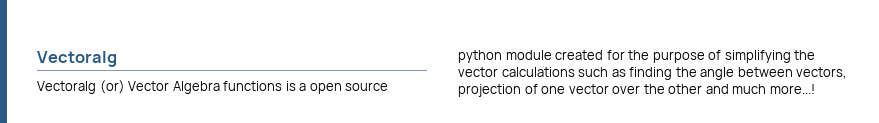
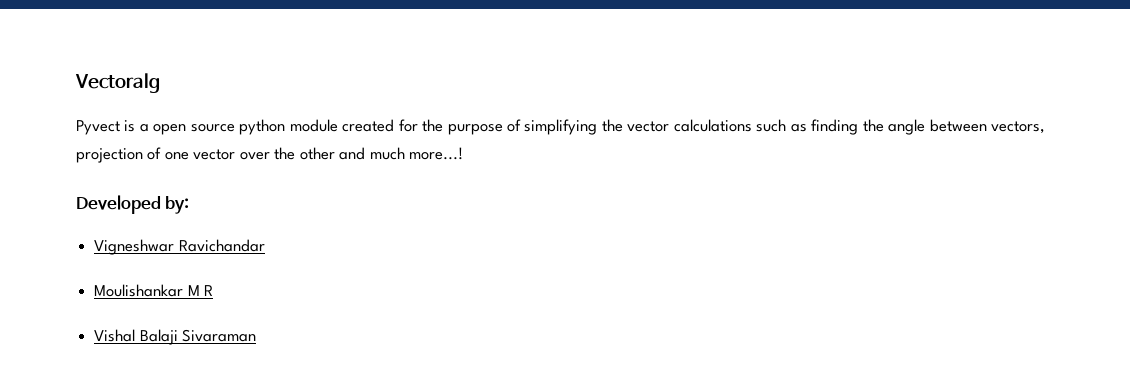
[37,80,283,94] Vectoralg (or) Vector Algebra functions -> [76,120,120,135] Pyvect
(815, 89) none -> [76,195,190,214] [94,239,265,255] [94,284,214,297] [94,329,257,345] // Developed by: // Vigneshwar Ravichandar // Moulishankar M R // Vishal Balaji Sivaraman

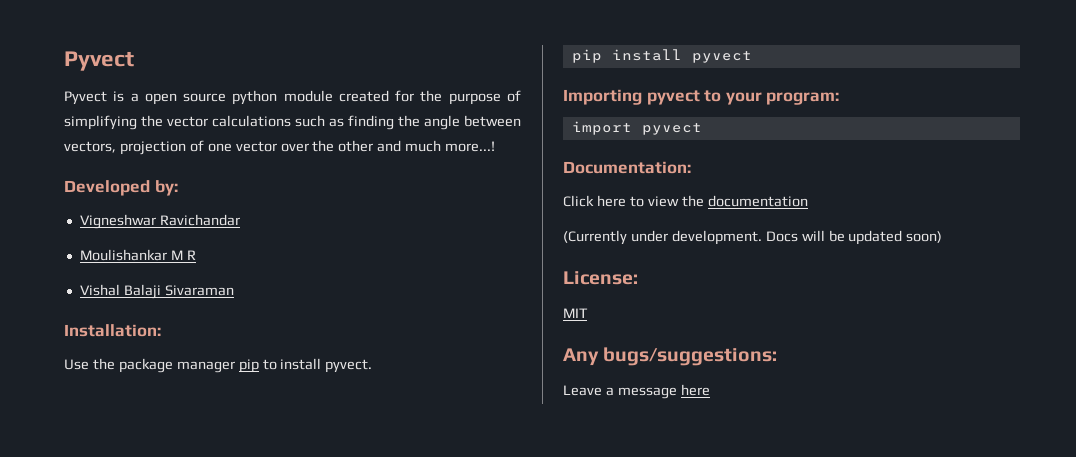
[75,73,160,93] Vectoralg -> [64,51,134,71] Pyvect
(257, 335) none -> [64,324,161,337] [64,358,373,373] [571,49,752,63] [563,89,840,105] [571,121,702,135] [563,161,691,174] [563,195,808,207] [563,230,943,245] [563,271,638,285] [563,308,588,318] [563,347,778,366] [563,384,710,399] // Installation: // Use the package manager pip to install pyvect. // pip install pyvect // Importing pyvect to your program: // import pyvect // Documentation: // Click here to view the documentation // (Currently under development. Docs will be updated soon) // License: // MIT // Any bugs/suggestions: // Leave a message here

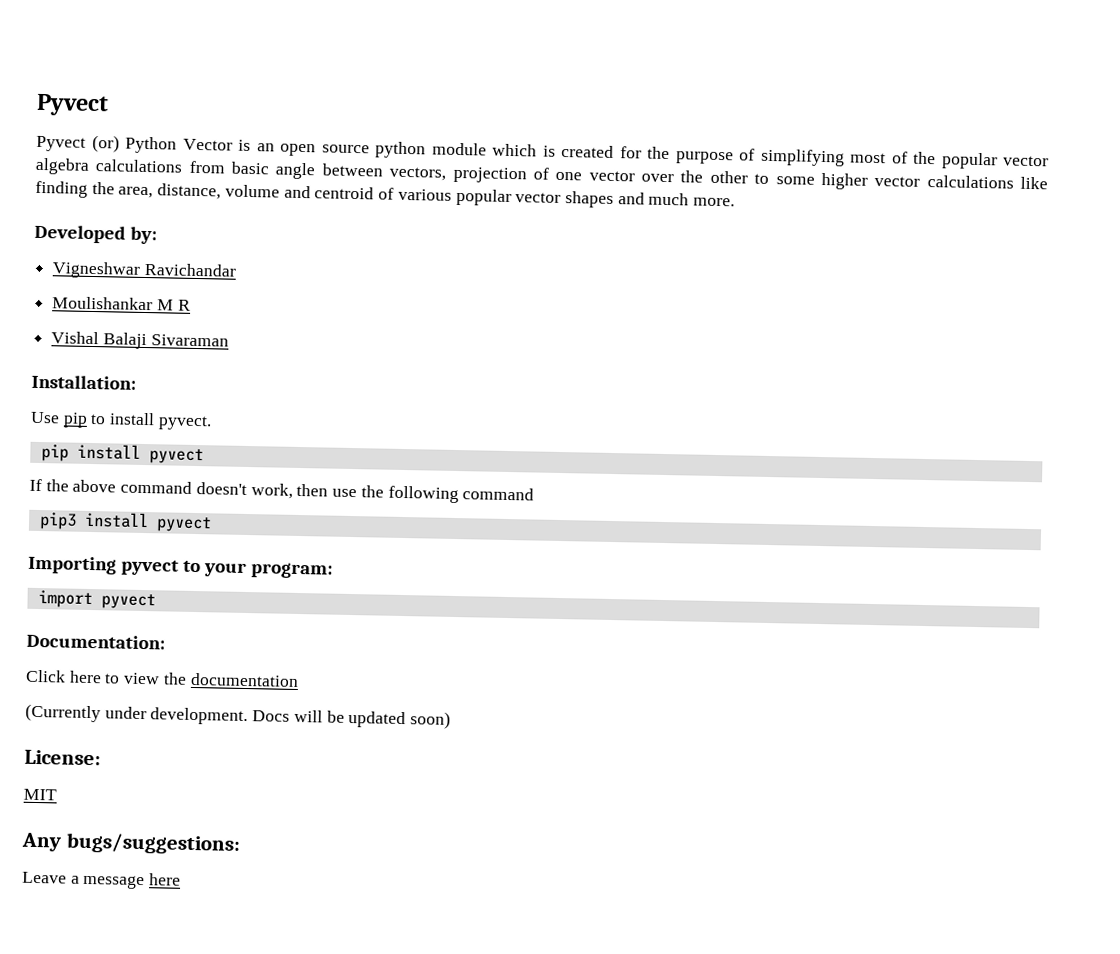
[113,91,139,102] is a -> [91,134,275,154] (or) Python Vector is an
(333, 96) none -> [492,143,556,157] which is
[141,115,420,130] the vector calculations such as finding the -> [850,151,1049,170] [35,157,270,175] most of the popular vector algebra calculations from basic
(374, 146) none -> [754,172,1048,190] [35,180,614,208] to some higher vector calculations like finding the area, distance, volume and centroid of various popular vector shapes
[445,141,496,152] more...! -> [693,197,736,207] more.
[92,358,235,373] the package manager -> (60, 417) none
(752, 57) none -> [29,478,535,504] [38,511,212,533] // If the above command doesn't work, then use the following command // pip3 install pyvect

